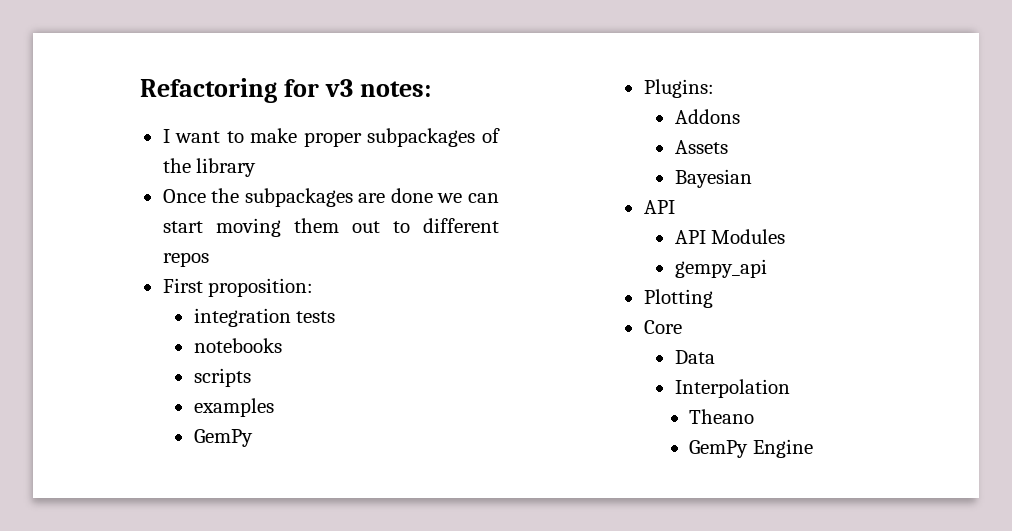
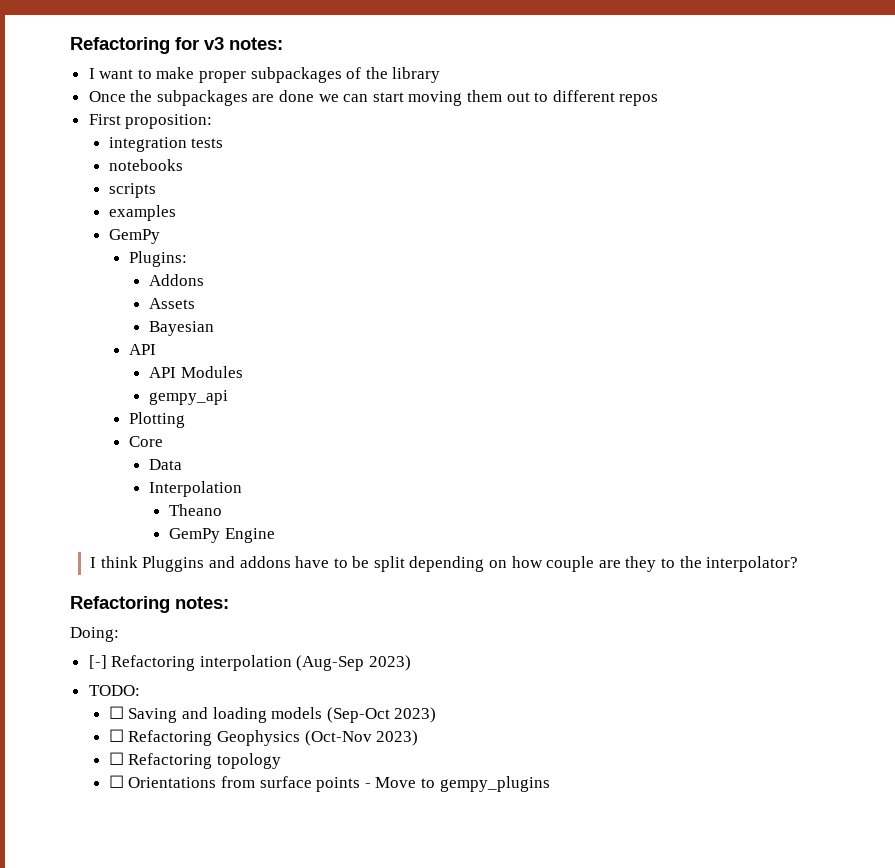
(813, 448) none -> [90,556,799,572] [70,596,229,613] [70,627,119,642] [88,655,412,671] [88,685,140,696] [108,706,437,723] [108,729,419,746] [108,752,282,769] [108,775,550,792] // I think Pluggins and addons have to be split depending on how couple are they to the interpolator? // Refactoring notes: // Doing: // [-] Refactoring interpolation (Aug-Sep 2023) // TODO: // ☐ Saving and loading models (Sep-Oct 2023) // ☐ Refactoring Geophysics (Oct-Nov 2023) // ☐ Refactoring topology // ☐ Orientations from surface points - Move to gempy_plugins

